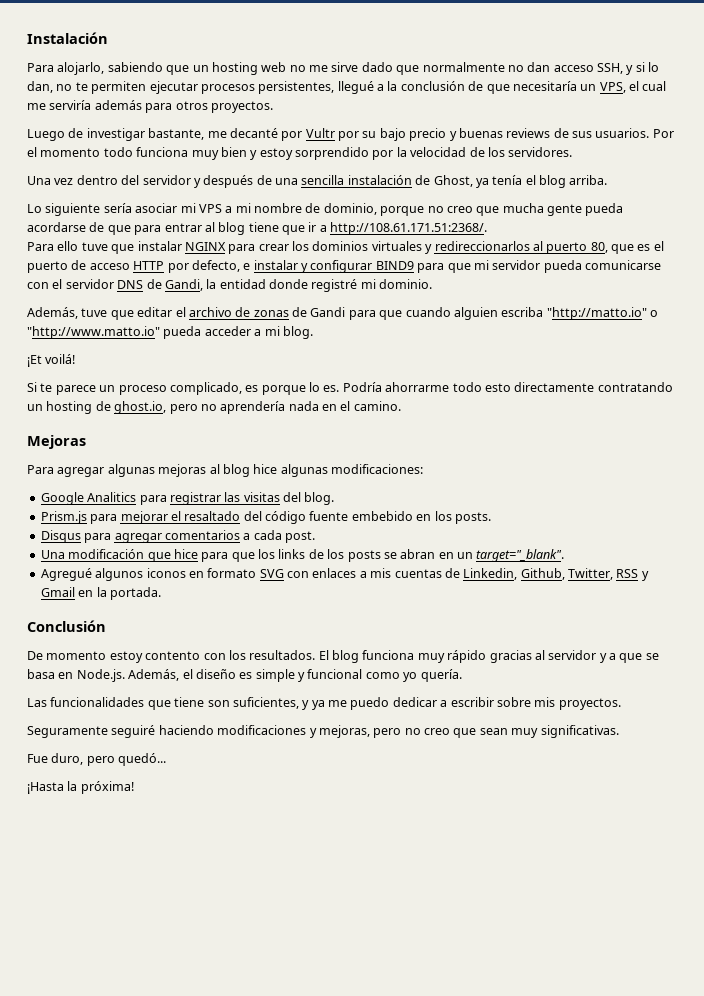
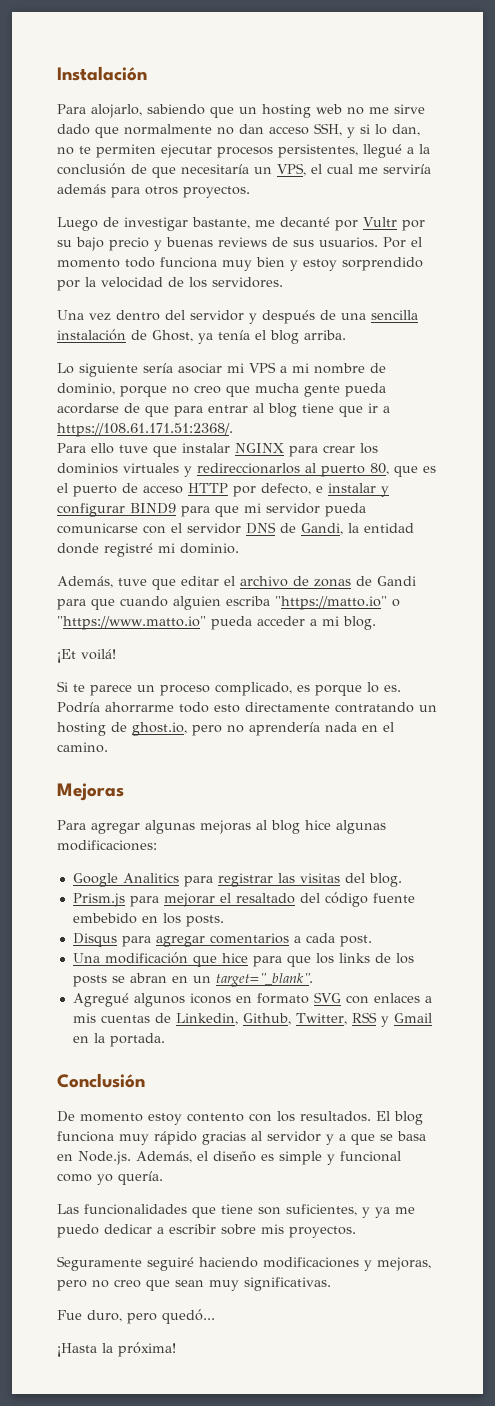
[330,222,488,235] http://108.61.171.51:2368/. -> [57,423,233,437] https://108.61.171.51:2368/.
[546,307,658,320] [27,326,160,339] "http://matto.io" o "http://www.matto.io" -> [275,596,400,610] [57,616,206,630] "https://matto.io" o "https://www.matto.io"

